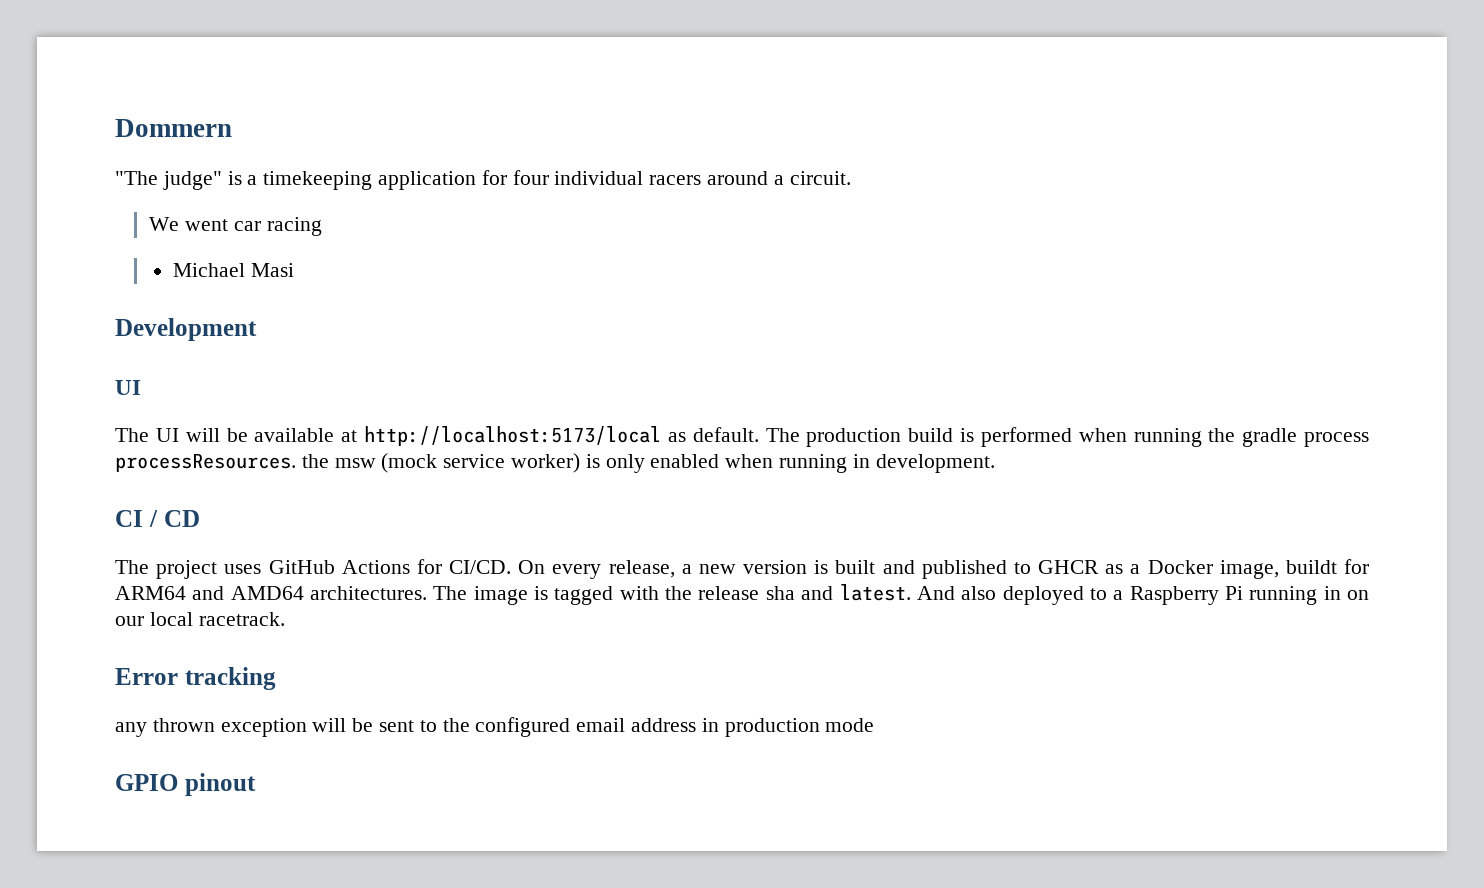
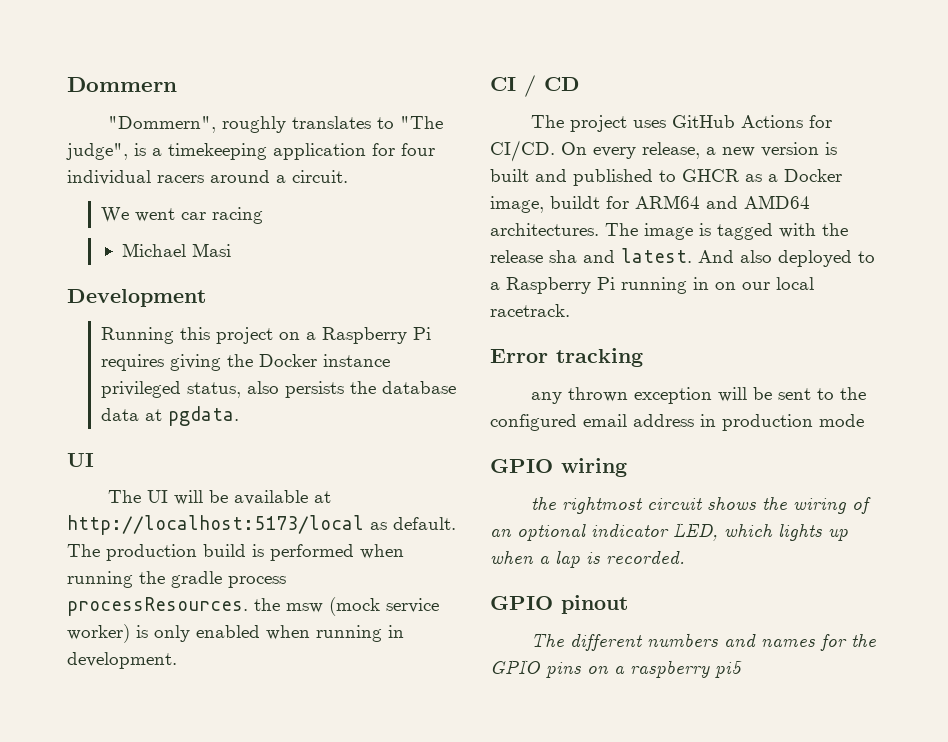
[115,171,222,190] "The judge" -> [108,116,444,133] [66,143,128,160] "Dommern", roughly translates to "The judge",
(257, 329) none -> [101,327,432,344] [101,354,391,371] [101,381,457,398] [101,406,240,426] // Running this project on a Raspberry Pi requires giving the Docker instance privileged status, also persists the database data at pgdata.
[184,773,256,796] pinout -> [561,458,627,477] [531,497,872,514] [490,523,848,541] [490,551,685,568] [490,595,628,614] [531,633,877,651] [490,660,742,678] wiring // the rightmost circuit shows the wiring of an optional indicator LED, which lights up when a lap is recorded. // GPIO pinout // The different numbers and names for the GPIO pins on a raspberry pi5

